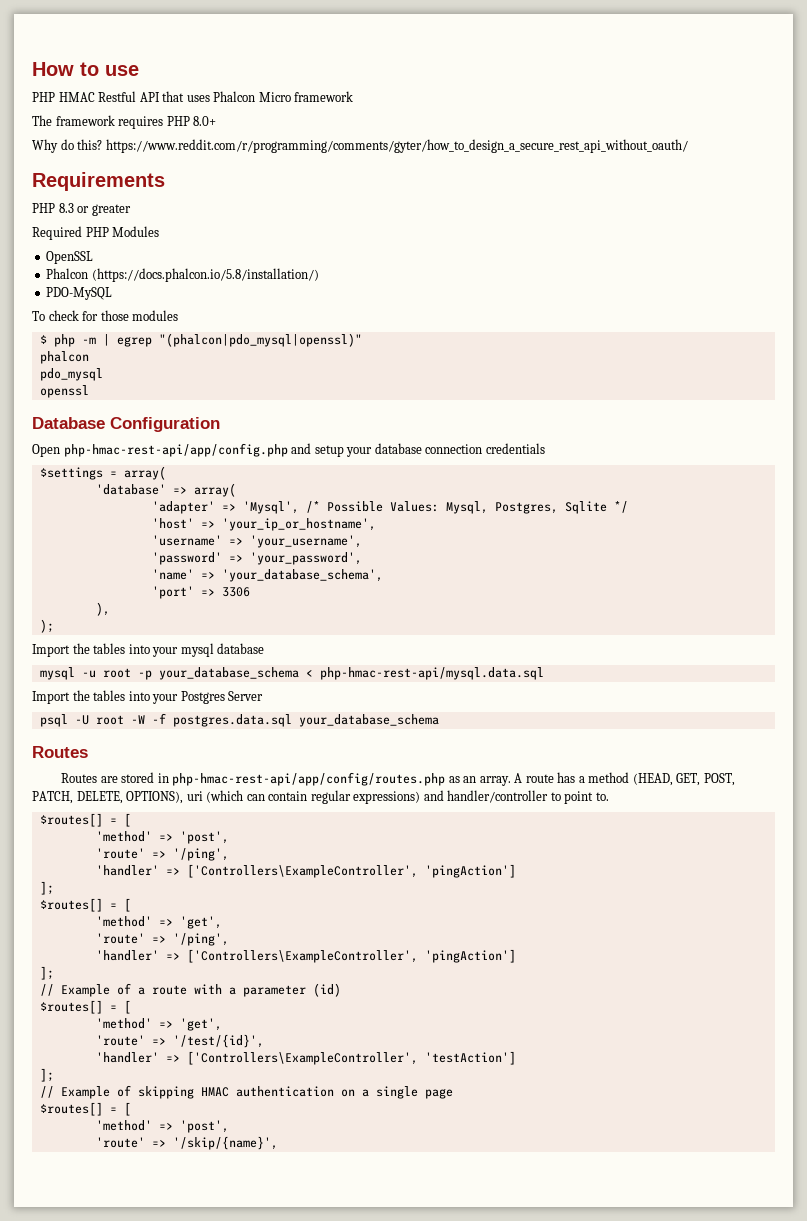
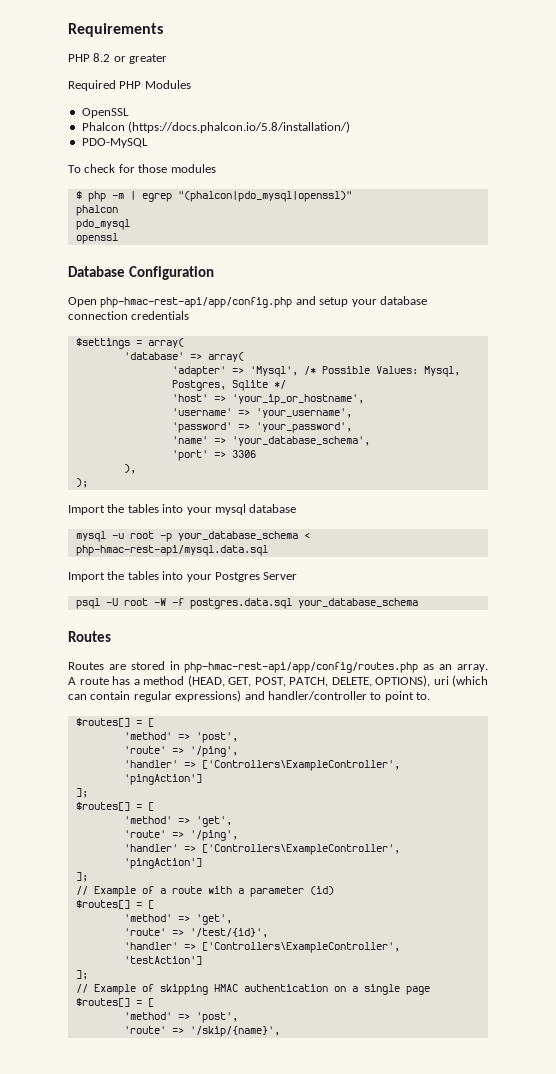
[32,62,139,76] [32,91,354,102] [32,115,217,129] [32,139,688,153] How to use // PHP HMAC Restful API that uses Phalcon Micro framework // The framework requires PHP 8.0+ // Why do this? https://www.reddit.com/r/programming/comments/gyter/how_to_design_a_secure_rest_api_without_oauth/ // -> (68, 30) none
[58,203,74,213] 8.3 -> [93,53,111,62] 8.2

